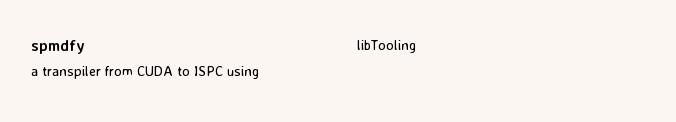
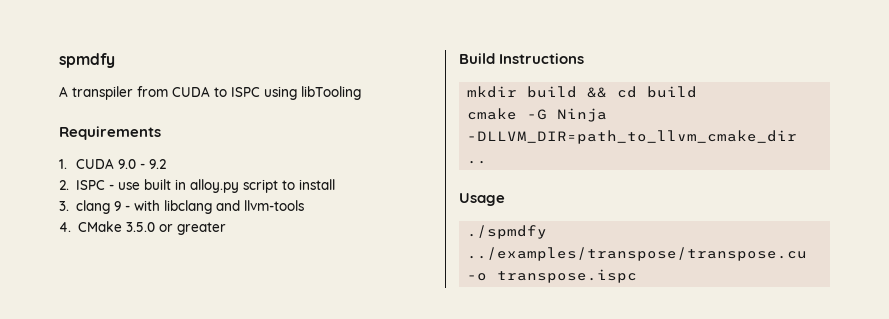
[31,69,38,76] a -> [59,86,68,97] A
(416, 46) none -> [59,126,161,140] [59,158,166,169] [59,179,335,193] [59,200,304,214] [59,221,226,235] [459,53,585,64] [467,86,698,98] [467,108,608,122] [467,130,798,144] [467,160,488,164] [459,193,505,206] [467,225,548,239] [467,247,808,261] [467,269,638,283] // Requirements // 1. CUDA 9.0 - 9.2 // 2. ISPC - use built in alloy.py script to install // 3. clang 9 - with libclang and llvm-tools // 4. CMake 3.5.0 or greater // Build Instructions // mkdir build && cd build // cmake -G Ninja -DLLVM_DIR=path_to_llvm_cmake_dir .. // Usage // ./spmdfy ../examples/transpose/transpose.cu -o transpose.ispc

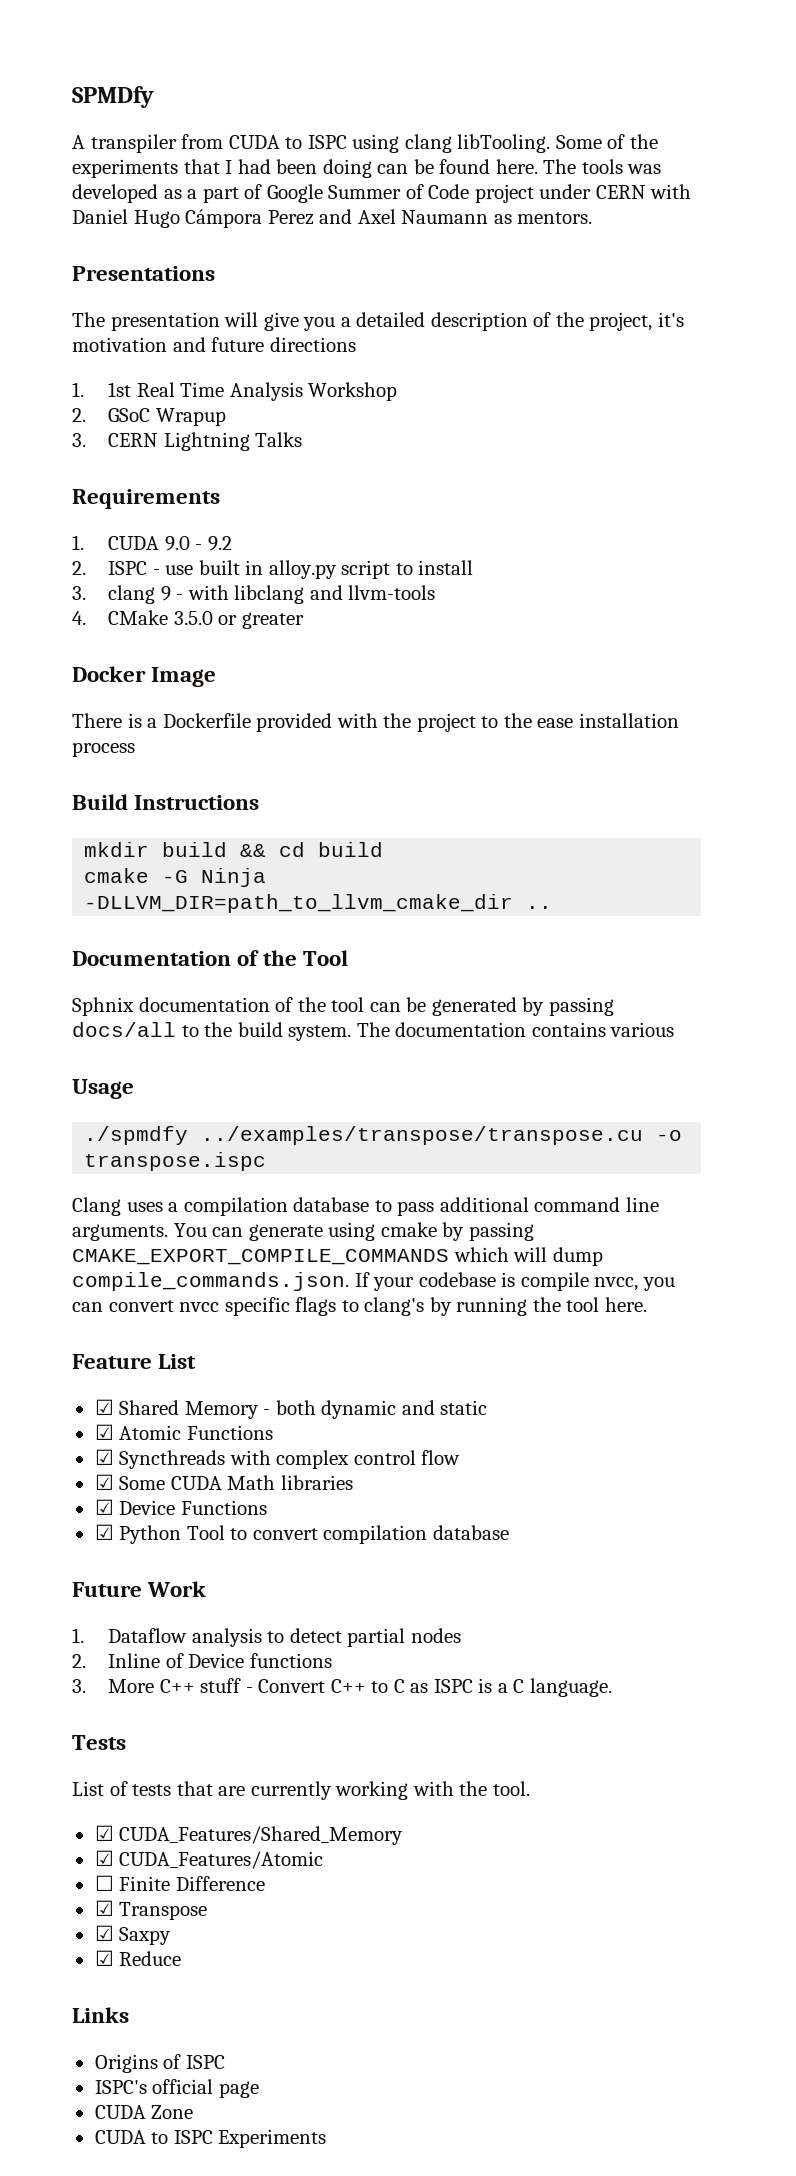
[59,53,115,68] spmdfy -> [72,86,154,108] SPMDfy
[301,86,361,100] libTooling -> [404,134,658,153] [72,159,662,178] [72,184,692,203] [72,209,593,228] [72,266,215,281] [72,312,684,331] [72,337,356,352] [72,382,398,401] [72,408,226,426] [72,432,303,451] clang libTooling. Some of the experiments that I had been doing can be found here. The tools was developed as a part of Google Summer of Code project under CERN with Daniel Hugo Cámpora Perez and Axel Naumann as mentors. // Presentations // The presentation will give you a detailed description of the project, it's motivation and future directions // 1. 1st Real Time Analysis Workshop // 2. GSoC Wrapup // 3. CERN Lightning Talks
(226, 228) none -> [72,666,217,687] [72,713,679,732] [72,742,135,757] // Docker Image // There is a Dockerfile provided with the project to the ease installation process
(488, 162) none -> [72,950,349,966] [72,997,614,1016] [72,1022,675,1041] // Documentation of the Tool // Sphnix documentation of the tool can be generated by passing docs/all to the build system. The documentation contains various
(638, 276) none -> [72,1197,659,1216] [72,1222,534,1241] [72,1247,603,1266] [72,1272,675,1291] [72,1297,647,1316] [72,1354,197,1369] [94,1399,488,1419] [94,1424,273,1440] [94,1449,461,1469] [94,1474,353,1490] [94,1499,267,1515] [94,1524,509,1544] [72,1581,207,1597] [72,1628,461,1647] [72,1653,332,1668] [72,1678,612,1697] [72,1735,126,1750] [72,1781,530,1800] [94,1825,404,1845] [94,1850,324,1869] [94,1875,265,1891] [94,1900,208,1920] [94,1925,172,1945] [94,1950,182,1966] [72,2007,129,2023] [94,2054,225,2073] [94,2079,259,2098] [94,2105,194,2119] [94,2129,327,2148] // Clang uses a compilation database to pass additional command line arguments. You can generate using cmake by passing CMAKE_EXPORT_COMPILE_COMMANDS which will dump compile_commands.json. If your codebase is compile nvcc, you can convert nvcc specific flags to clang's by running the tool here. // Feature List // ☑ Shared Memory - both dynamic and static // ☑ Atomic Functions // ☑ Syncthreads with complex control flow // ☑ Some CUDA Math libraries // ☑ Device Functions // ☑ Python Tool to convert compilation database // Future Work // 1. Dataflow analysis to detect partial nodes // 2. Inline of Device functions // 3. More C++ stuff - Convert C++ to C as ISPC is a C language. // Tests // List of tests that are currently working with the tool. // ☑ CUDA_Features/Shared_Memory // ☑ CUDA_Features/Atomic // ☐ Finite Difference // ☑ Transpose // ☑ Saxpy // ☑ Reduce // Links // Origins of ISPC // ISPC's official page // CUDA Zone // CUDA to ISPC Experiments

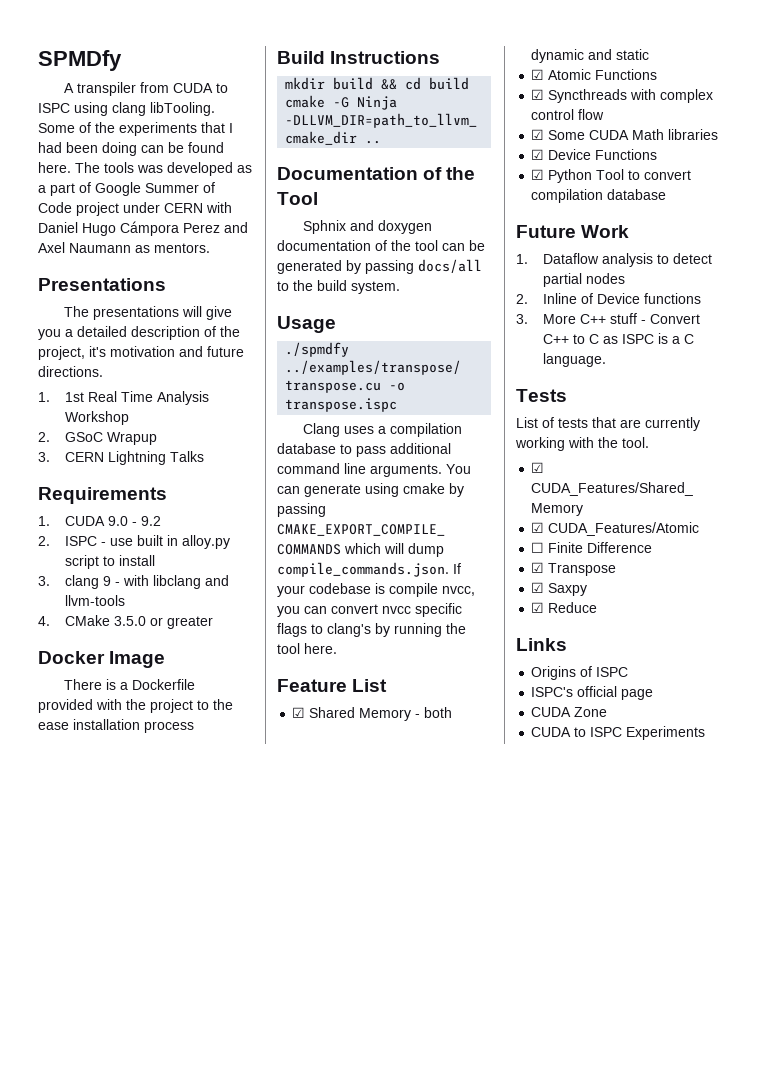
[110,312,220,331] presentation -> [93,306,180,320] presentations
[269,337,356,352] directions -> [38,366,103,377] directions.
(134, 1006) none -> [350,220,433,234] and doxygen
[356,1022,675,1037] The documentation contains various -> (400, 287) none

